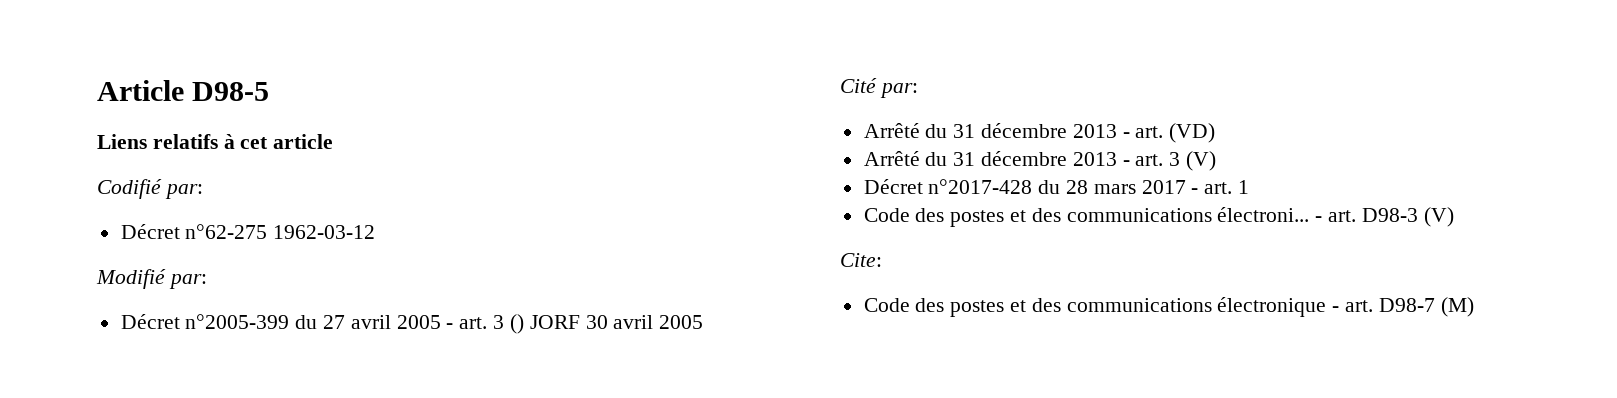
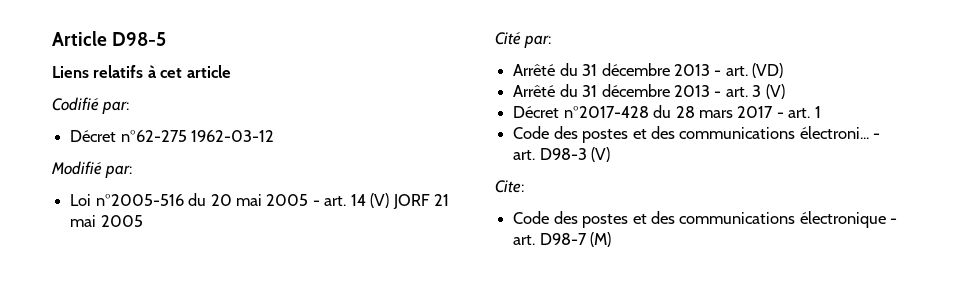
[120,314,654,334] Décret n°2005-399 du 27 avril 2005 - art. 3 () JORF 30 avril -> [70,193,450,209] [70,215,97,227] Loi n°2005-516 du 20 mai 2005 - art. 14 (V) JORF 21 mai

